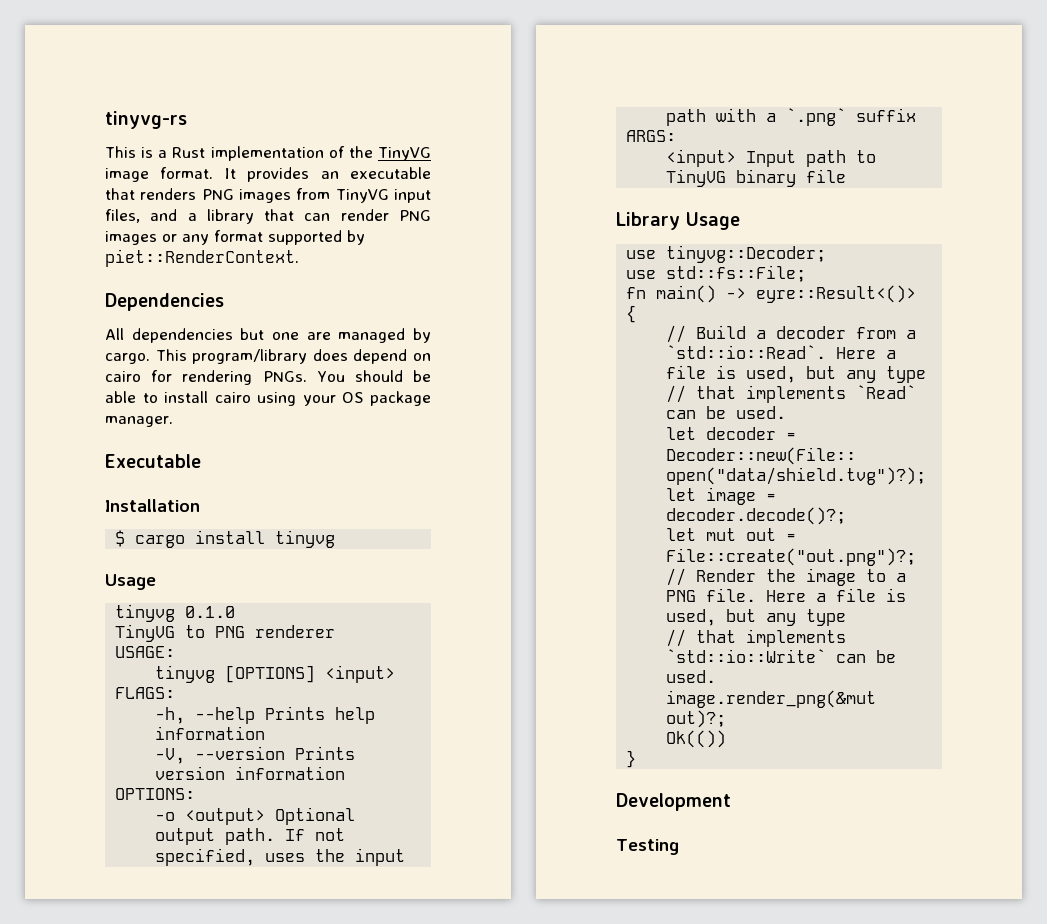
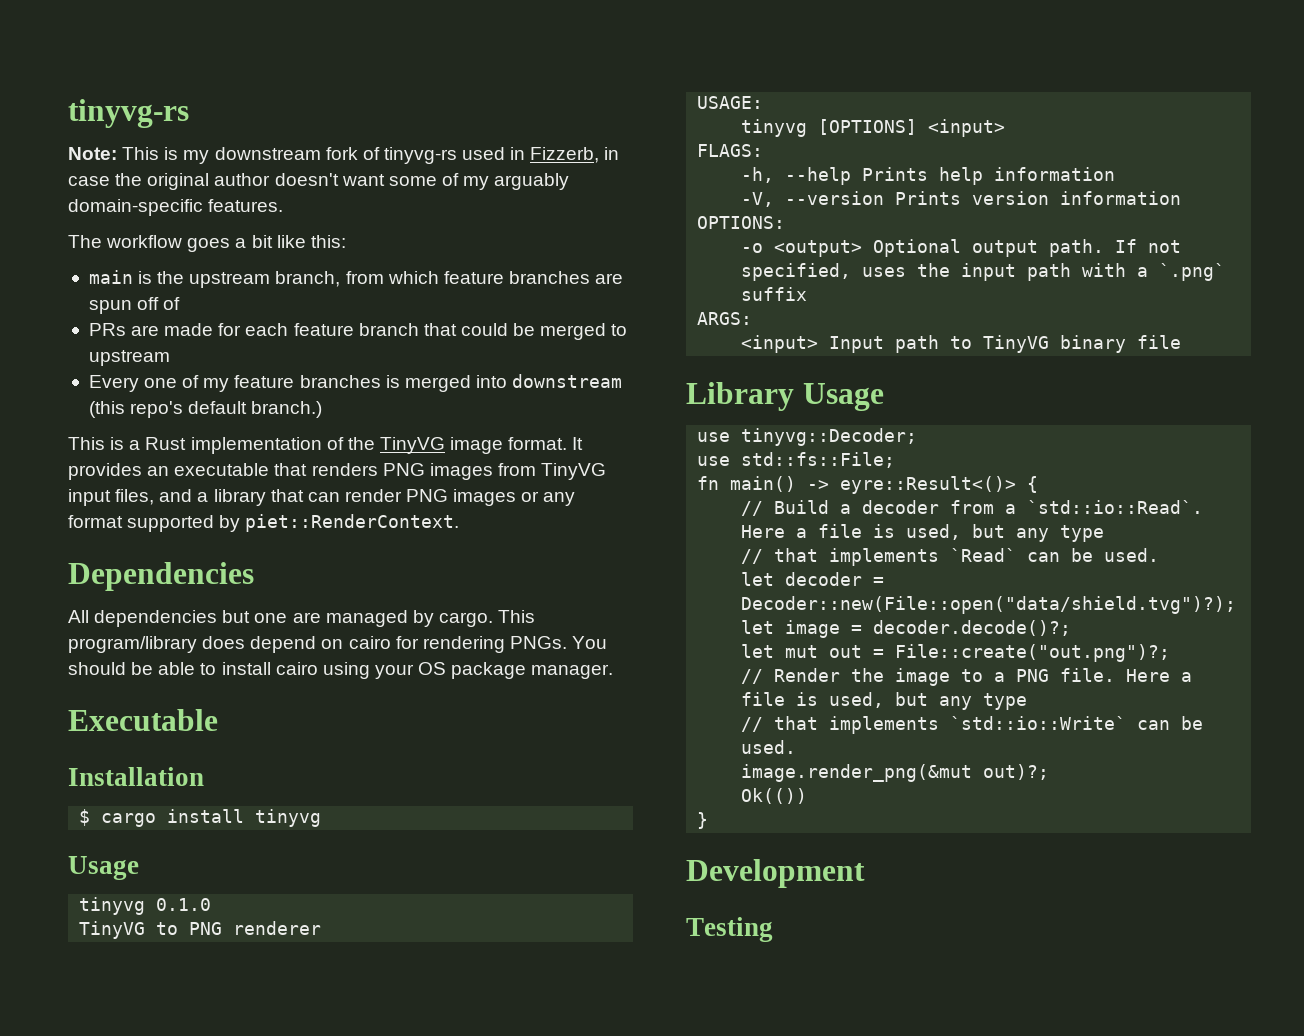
[105,111,187,129] tinyvg-rs -> [68,99,189,128] [68,147,620,164] [68,173,570,190] [68,199,284,216] [68,235,346,252] [88,270,624,288] [88,297,181,314] [88,323,628,340] [88,350,170,366] [88,374,623,392] [88,401,323,418] tinyvg-rs // Note: This is my downstream fork of tinyvg-rs used in Fizzerb, in case the original author doesn't want some of my arguably domain-specific features. // The workflow goes a bit like this: // main is the upstream branch, from which feature branches are spun off of // PRs are made for each feature branch that could be merged to upstream // Every one of my feature branches is merged into downstream (this repo's default branch.)

